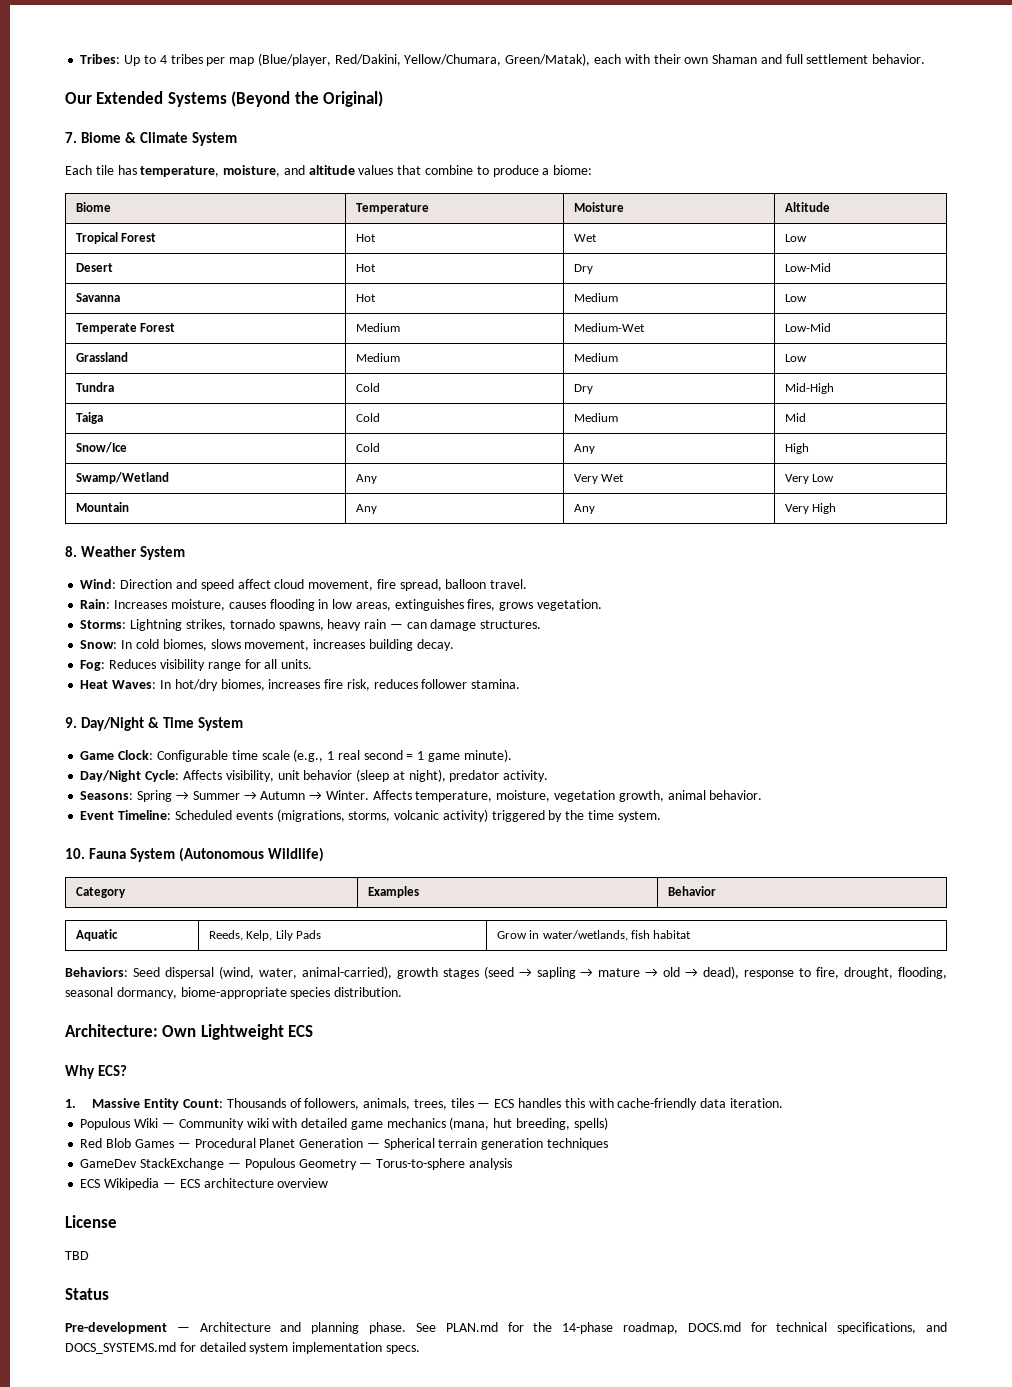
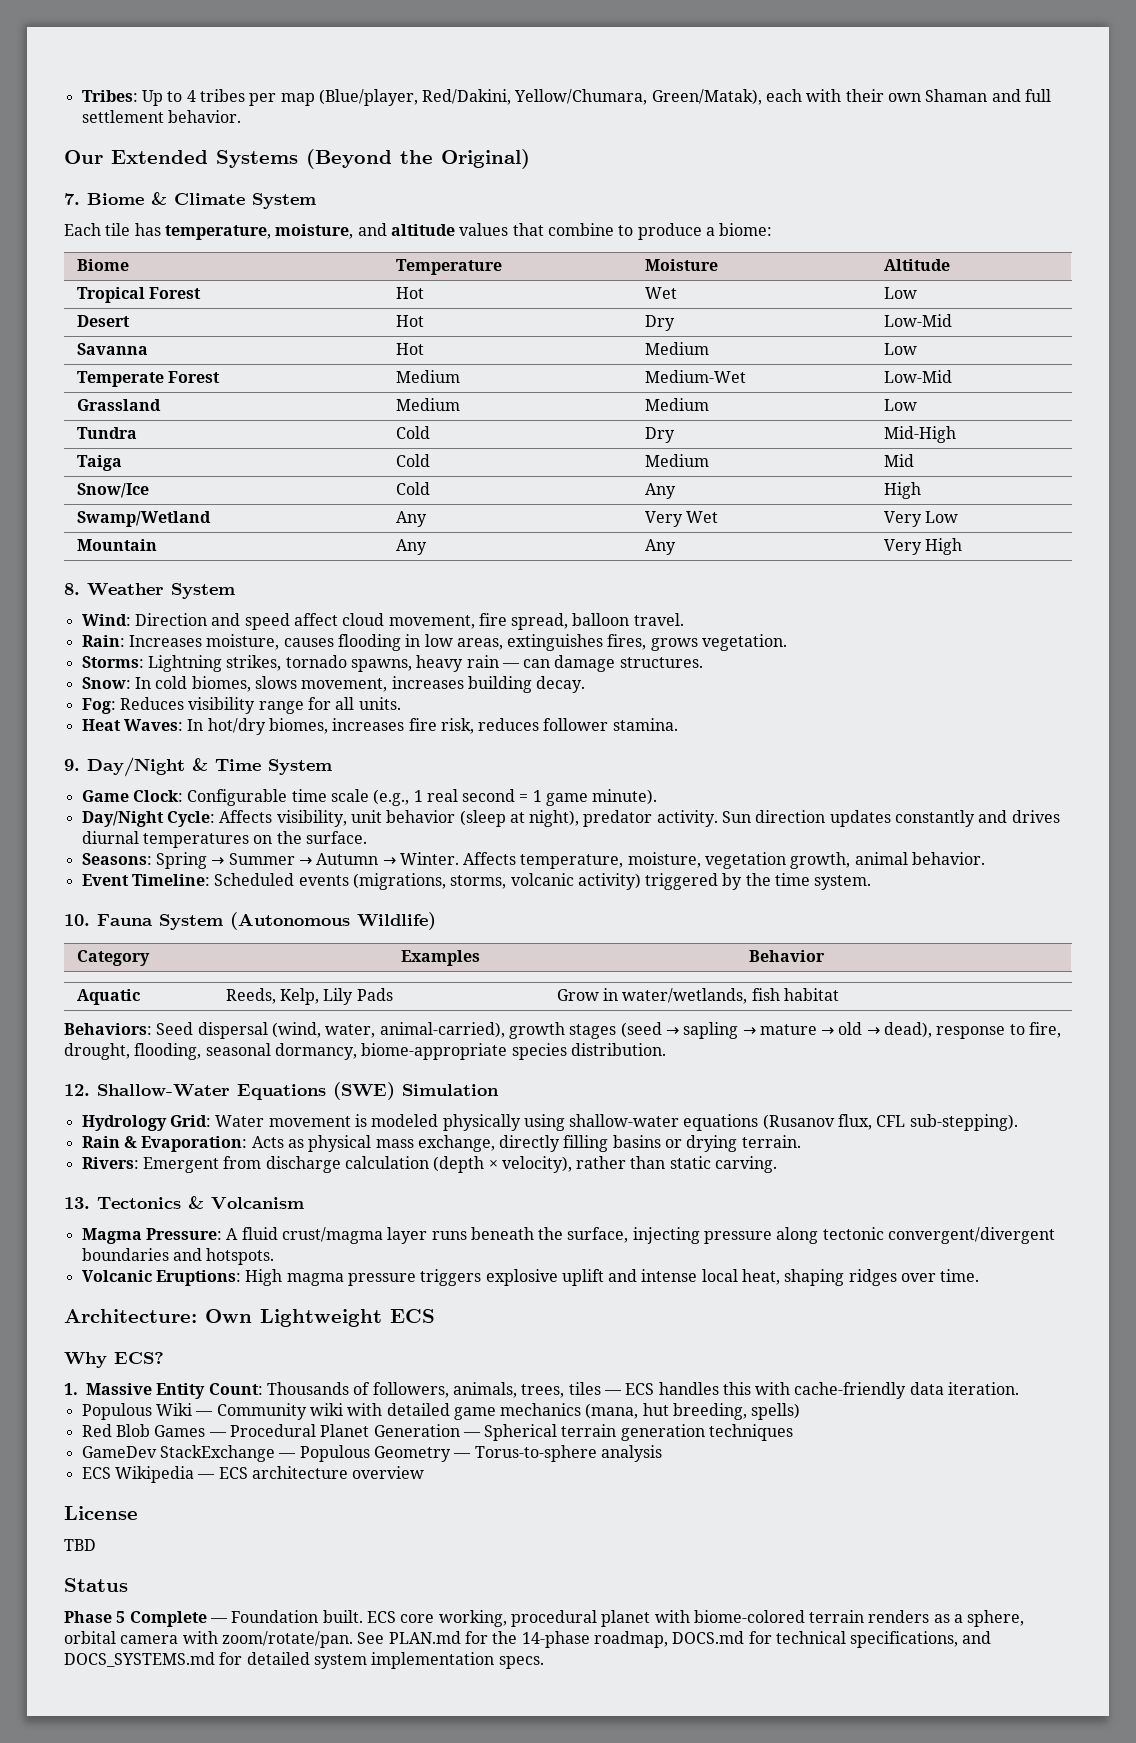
(549, 776) none -> [722,810,1060,827] [81,831,367,848] Sun direction updates constantly and drives diurnal temperatures on the surface.
(403, 992) none -> [64,1082,499,1100] [81,1114,1018,1131] [81,1135,801,1152] [81,1156,778,1173] [64,1196,304,1209] [81,1227,1056,1244] [81,1248,275,1265] [81,1269,980,1286] // 12. Shallow-Water Equations (SWE) Simulation // Hydrology Grid: Water movement is modeled physically using shallow-water equations (Rusanov flux, CFL sub-stepping). // Rain & Evaporation: Acts as physical mass exchange, directly filling basins or drying terrain. // Rivers: Emergent from discharge calculation (depth × velocity), rather than static carving. // 13. Tectonics & Volcanism // Magma Pressure: A fluid crust/magma layer runs beneath the surface, injecting pressure along tectonic convergent/divergent boundaries and hotspots. // Volcanic Eruptions: High magma pressure triggers explosive uplift and intense local heat, shaping ridges over time.
[65,1322,407,1334] Pre-development — Architecture and planning phase. -> [64,1610,1025,1627] [64,1631,353,1648] Phase 5 Complete — Foundation built. ECS core working, procedural planet with biome-colored terrain renders as a sphere, orbital camera with zoom/rotate/pan.

